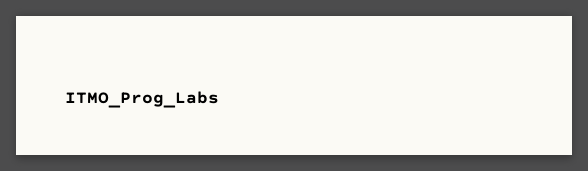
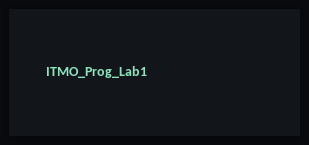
[65,91,219,108] ITMO_Prog_Labs -> [46,66,147,78] ITMO_Prog_Lab1

